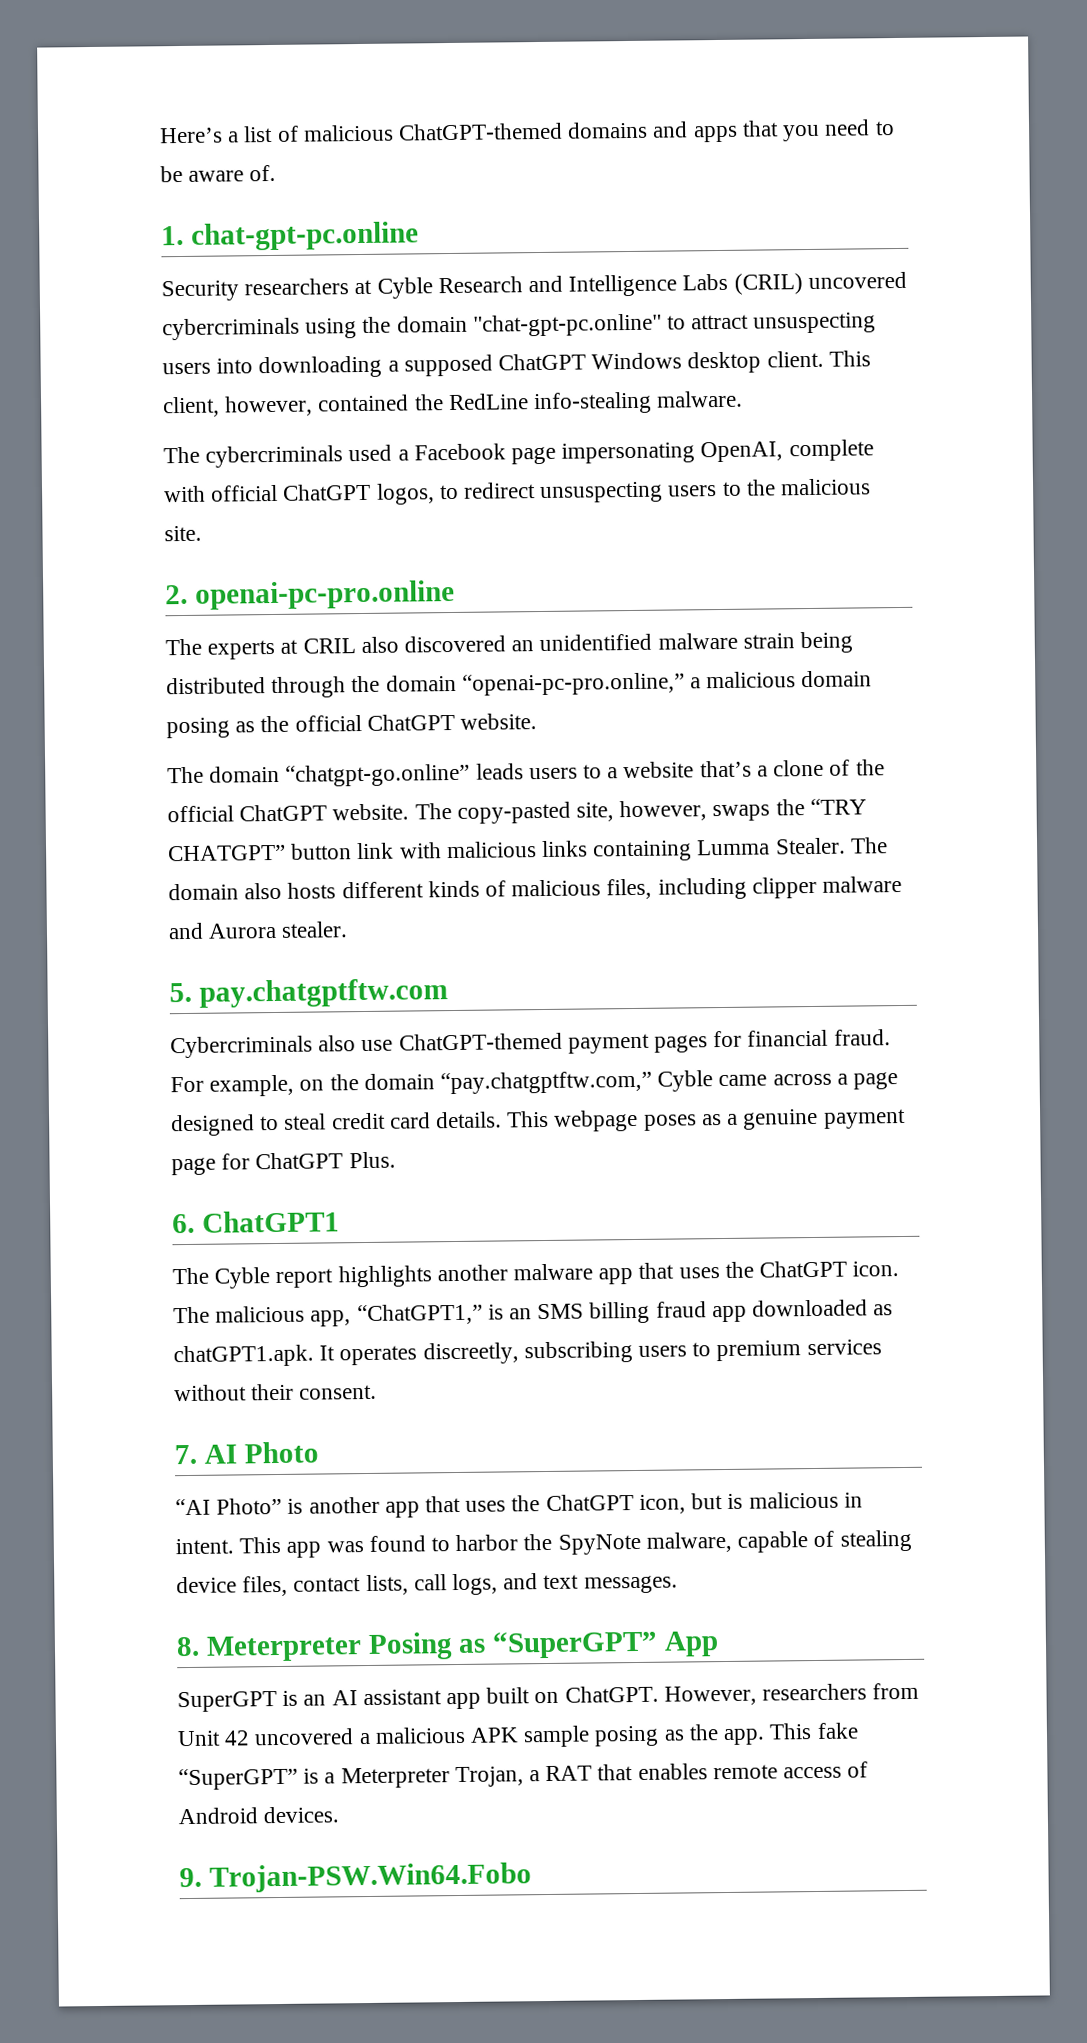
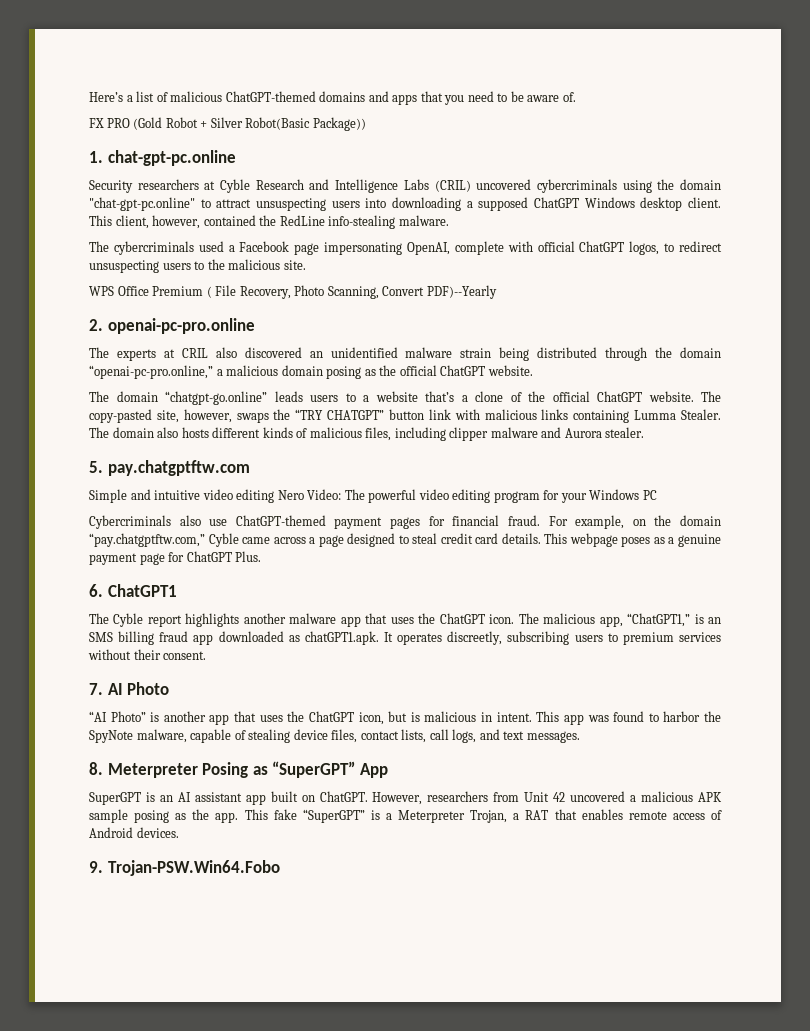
(277, 173) none -> [89,117,366,131] // FX PRO (Gold Robot + Silver Robot(Basic Package))
(202, 533) none -> [89,285,497,299] // WPS Office Premium ( File Recovery, Photo Scanning, Convert PDF)--Yearly
(448, 993) none -> [89,489,657,503] // Simple and intuitive video editing Nero Video: The powerful video editing program for your Windows PC

